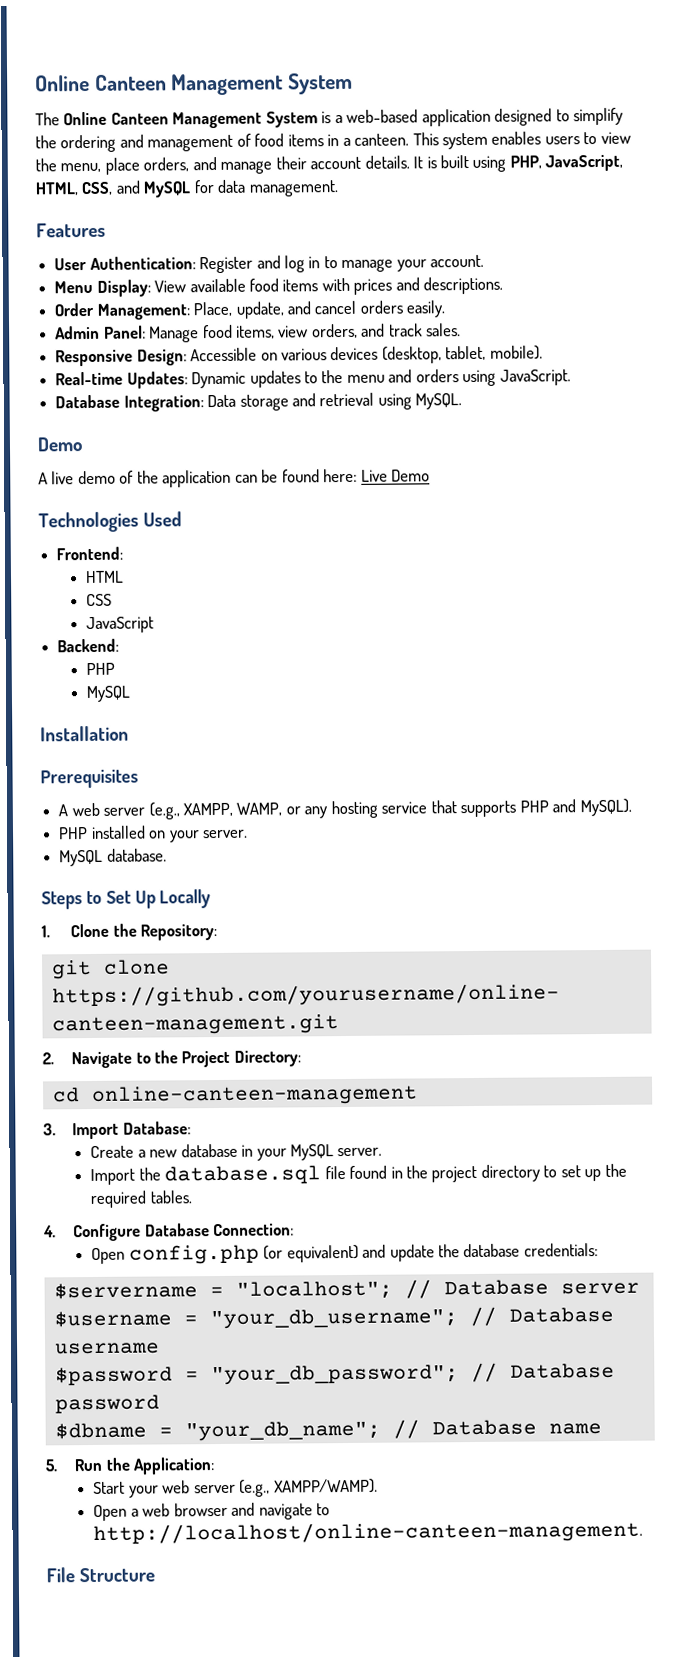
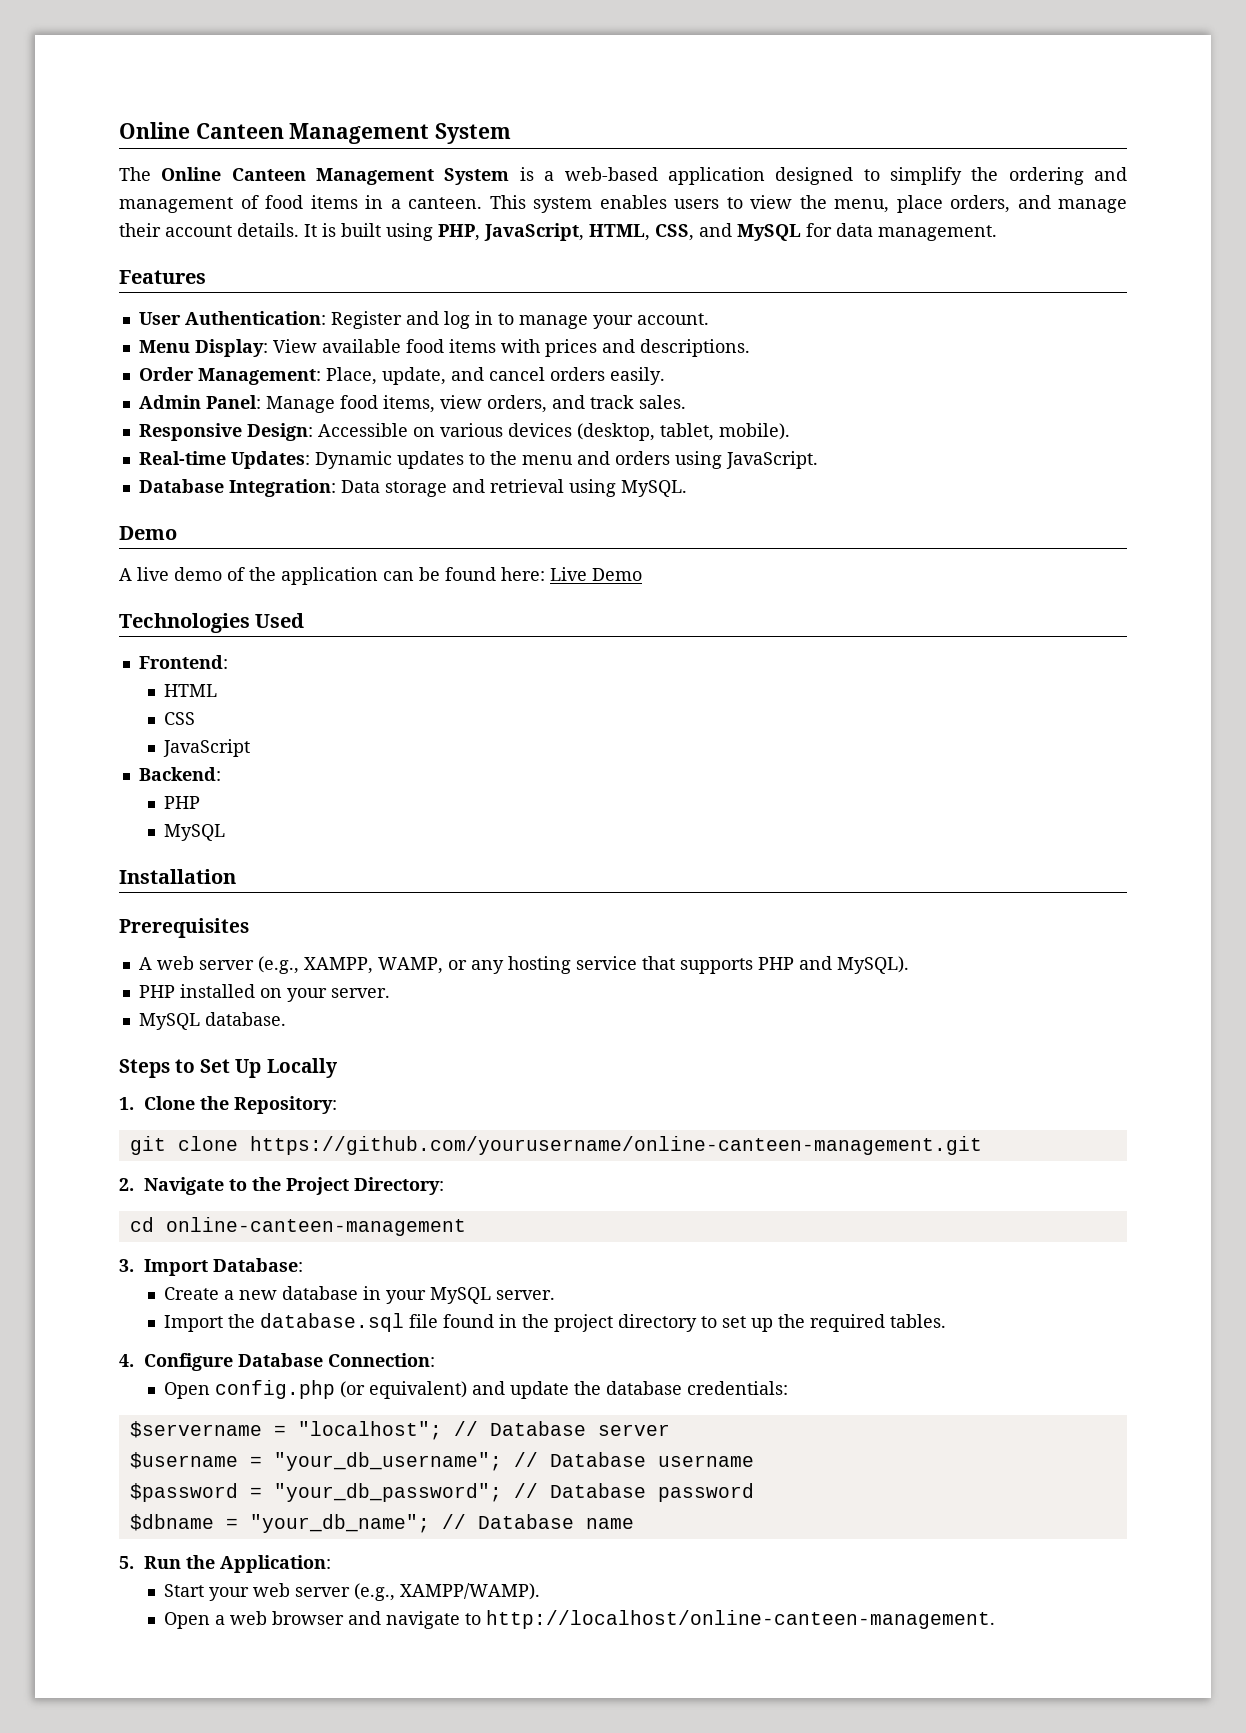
[46,1567,156,1583] // File Structure -> (996, 1619) none

